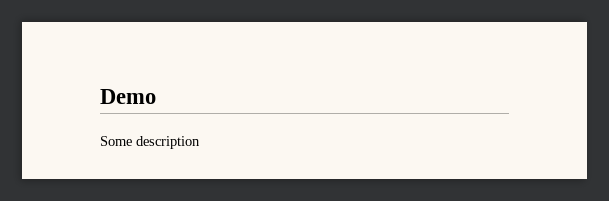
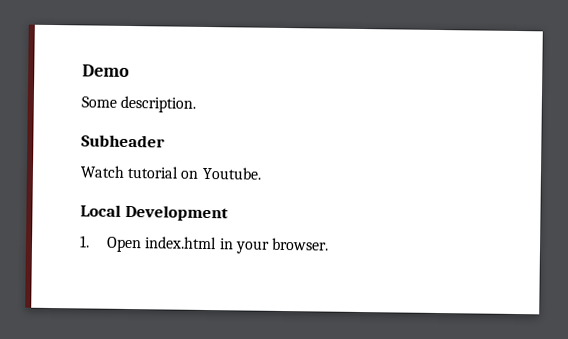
[136,136,200,149] description -> [120,95,197,113] [81,134,165,148] [80,165,262,180] [80,204,229,222] [79,235,330,254] description. // Subheader // Watch tutorial on Youtube. // Local Development // 1. Open index.html in your browser.

